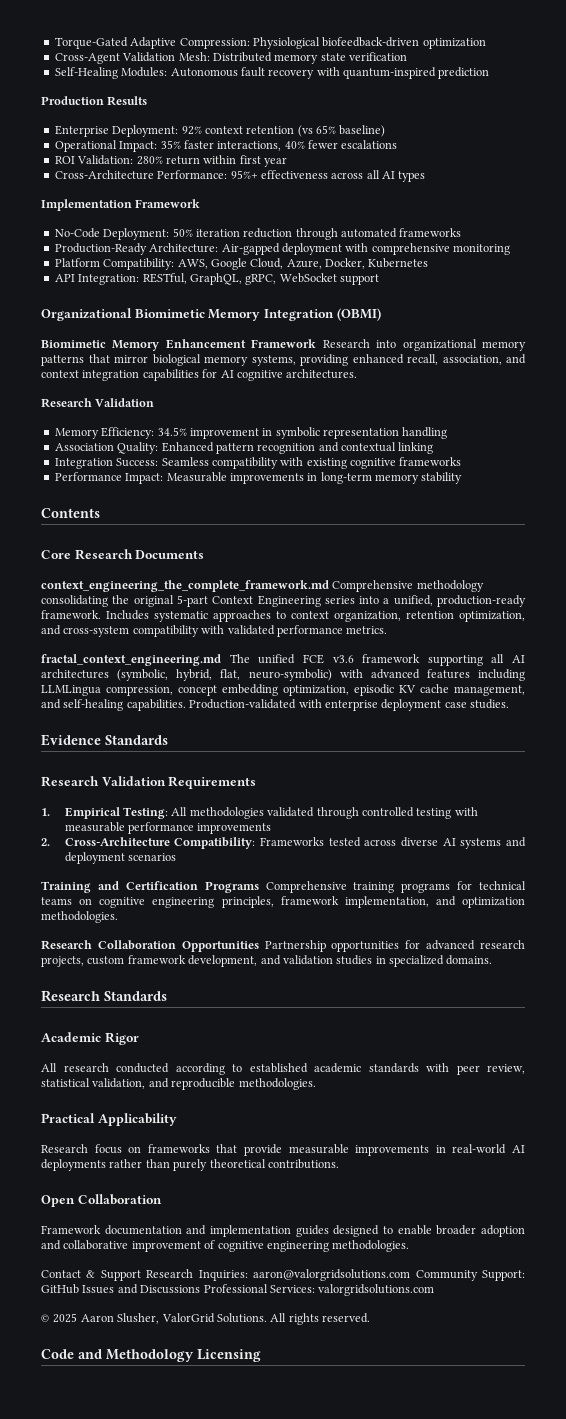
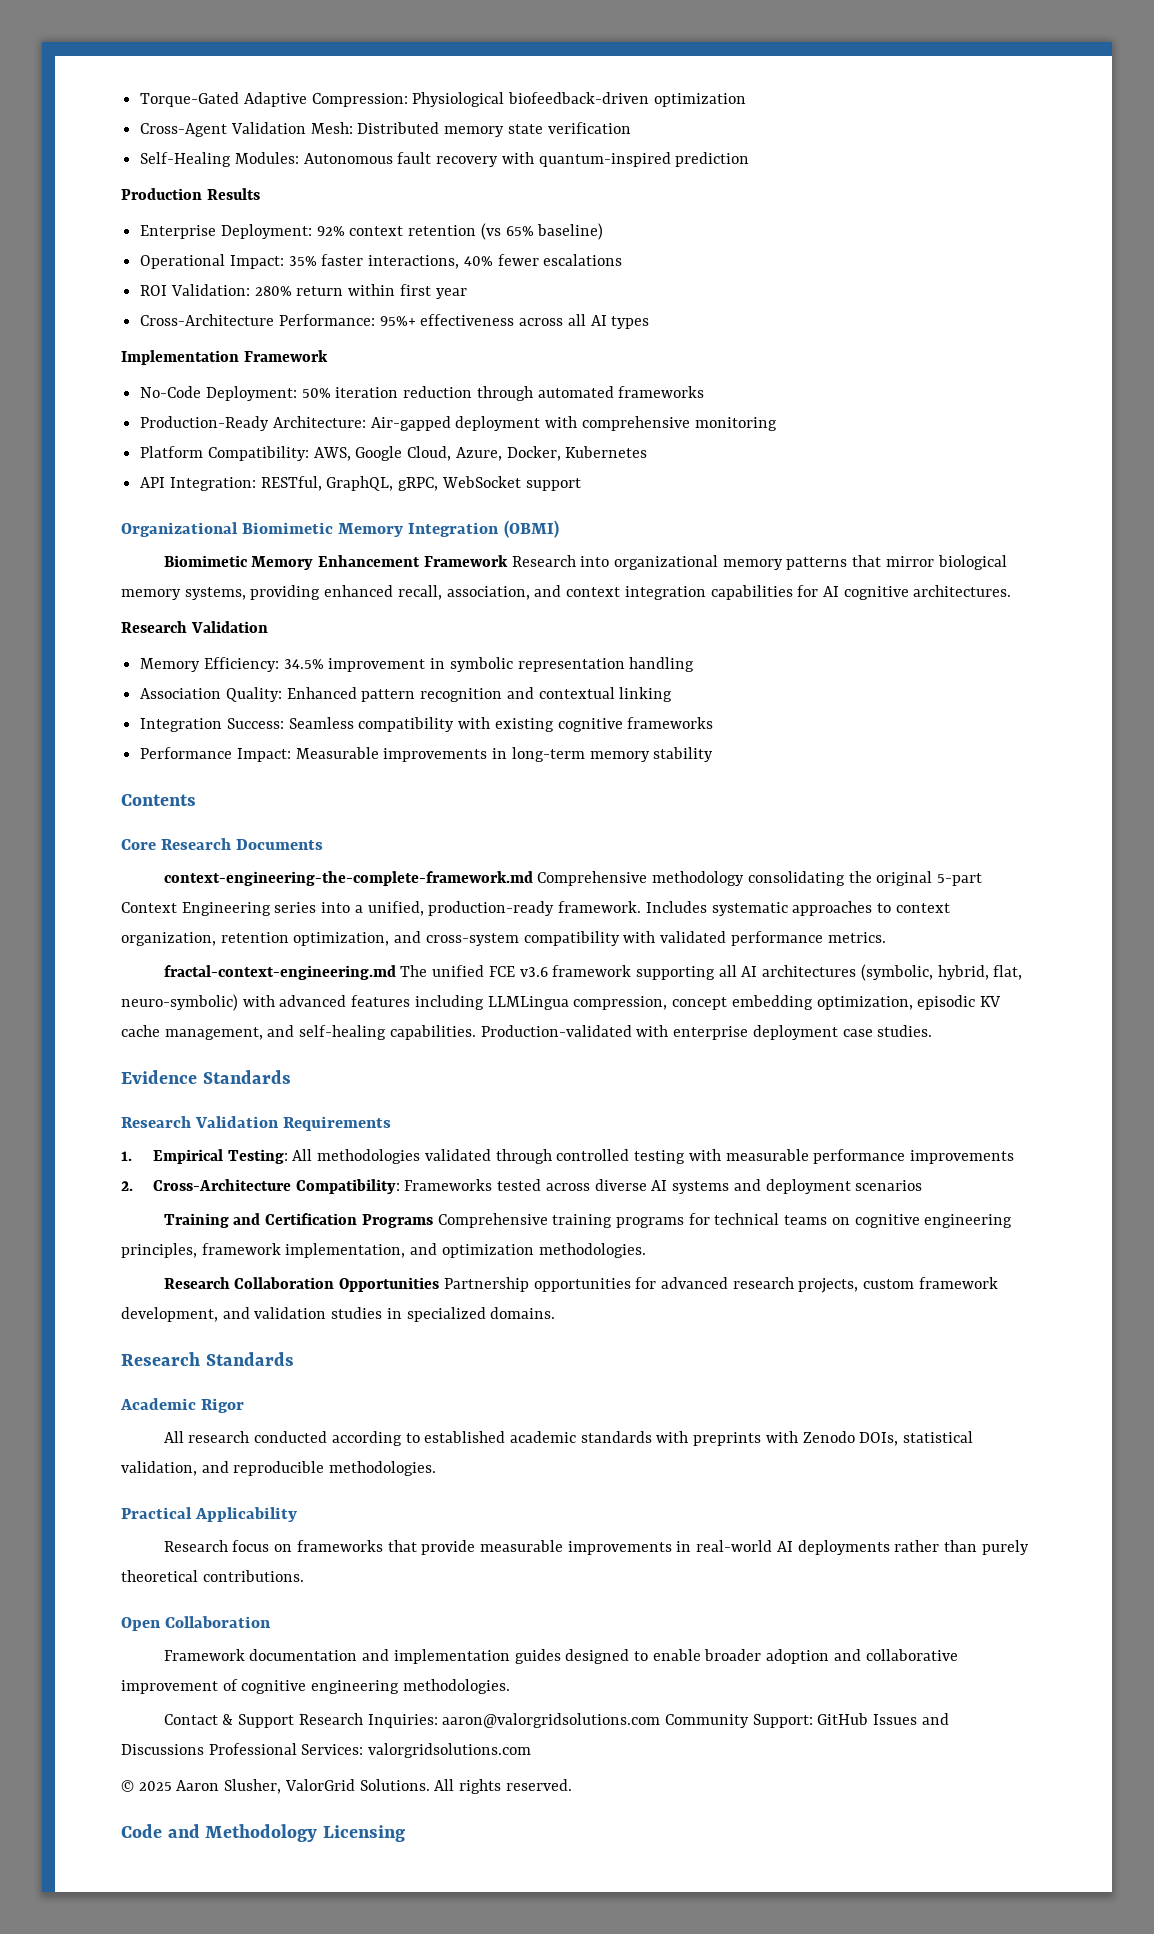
[41,580,329,592] context_engineering_the_complete_framework.md -> [163,871,533,886] context-engineering-the-complete-framework.md
[41,654,221,666] fractal_context_engineering.md -> [163,965,396,980] fractal-context-engineering.md
[456,1064,525,1075] peer review, -> [693,1431,899,1446] preprints with Zenodo DOIs,

